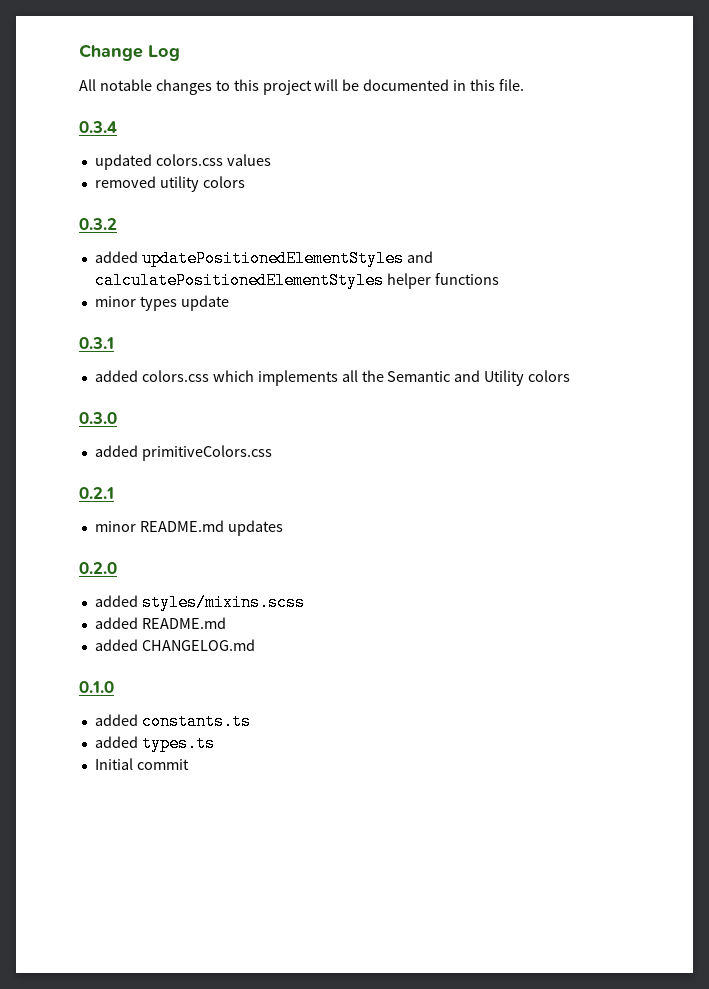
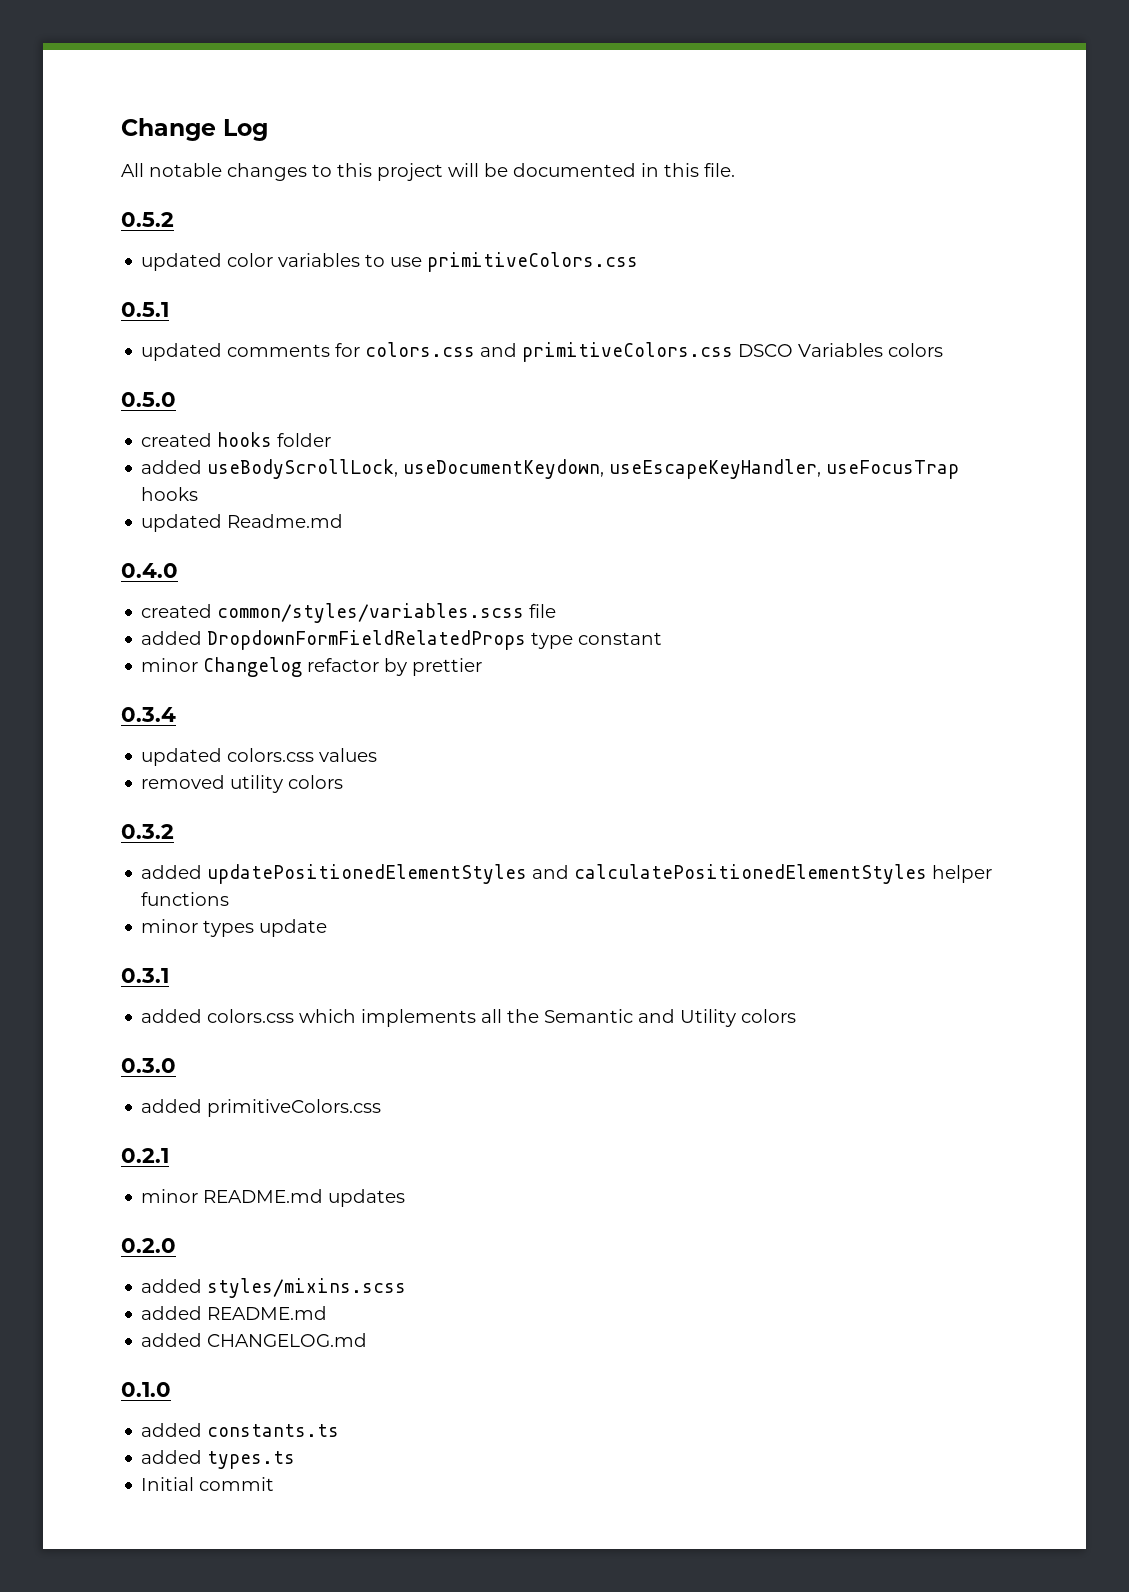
(525, 85) none -> [121,212,174,227] [141,252,639,272] [121,302,169,317] [141,342,944,362] [121,392,176,407] [141,432,332,447] [141,459,960,479] [141,487,199,501] [141,514,344,532] [121,563,178,578] [141,603,557,623] [141,630,663,650] [141,657,483,677] // 0.5.2 // updated color variables to use primitiveColors.css // 0.5.1 // updated comments for colors.css and primitiveColors.css DSCO Variables colors // 0.5.0 // created hooks folder // added useBodyScrollLock, useDocumentKeydown, useEscapeKeyHandler, useFocusTrap hooks // updated Readme.md // 0.4.0 // created common/styles/variables.scss file // added DropdownFormFieldRelatedProps type constant // minor Changelog refactor by prettier

